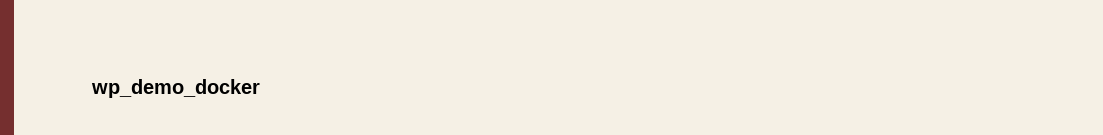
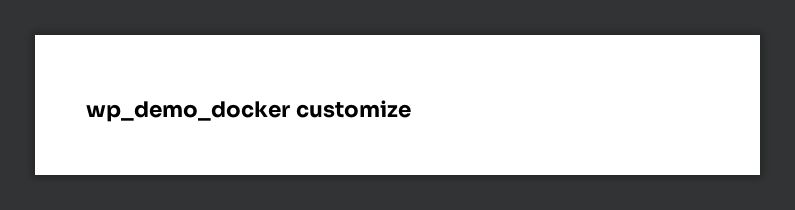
(260, 88) none -> [295,100,411,118] customize

